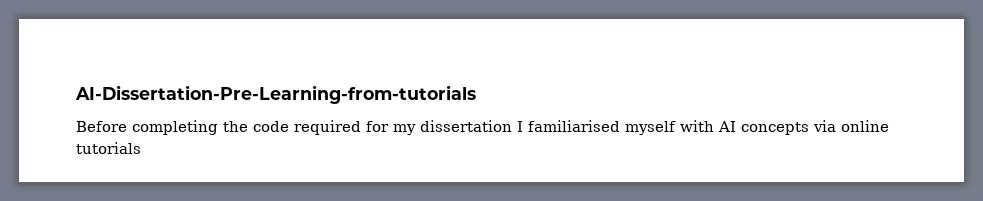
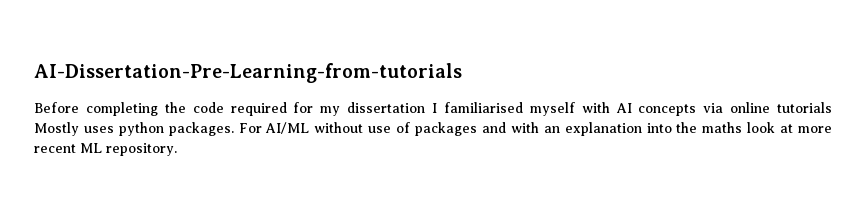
(141, 148) none -> [34,122,833,136] [34,143,177,156] Mostly uses python packages. For AI/ML without use of packages and with an explanation into the maths look at more recent ML repository.

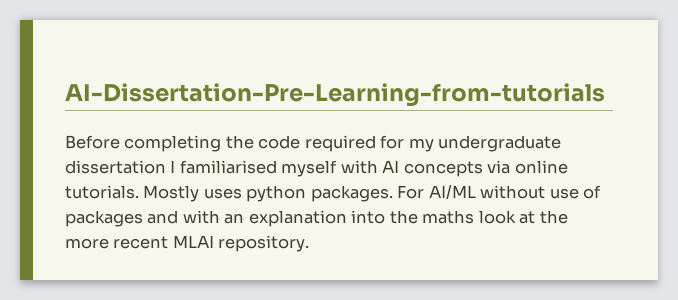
(341, 111) none -> [438,135,562,152] undergraduate
[777,102,832,113] tutorials -> [65,185,139,199] tutorials.
(794, 128) none -> [539,210,568,224] the
[80,143,102,153] ML -> [172,235,214,248] MLAI

